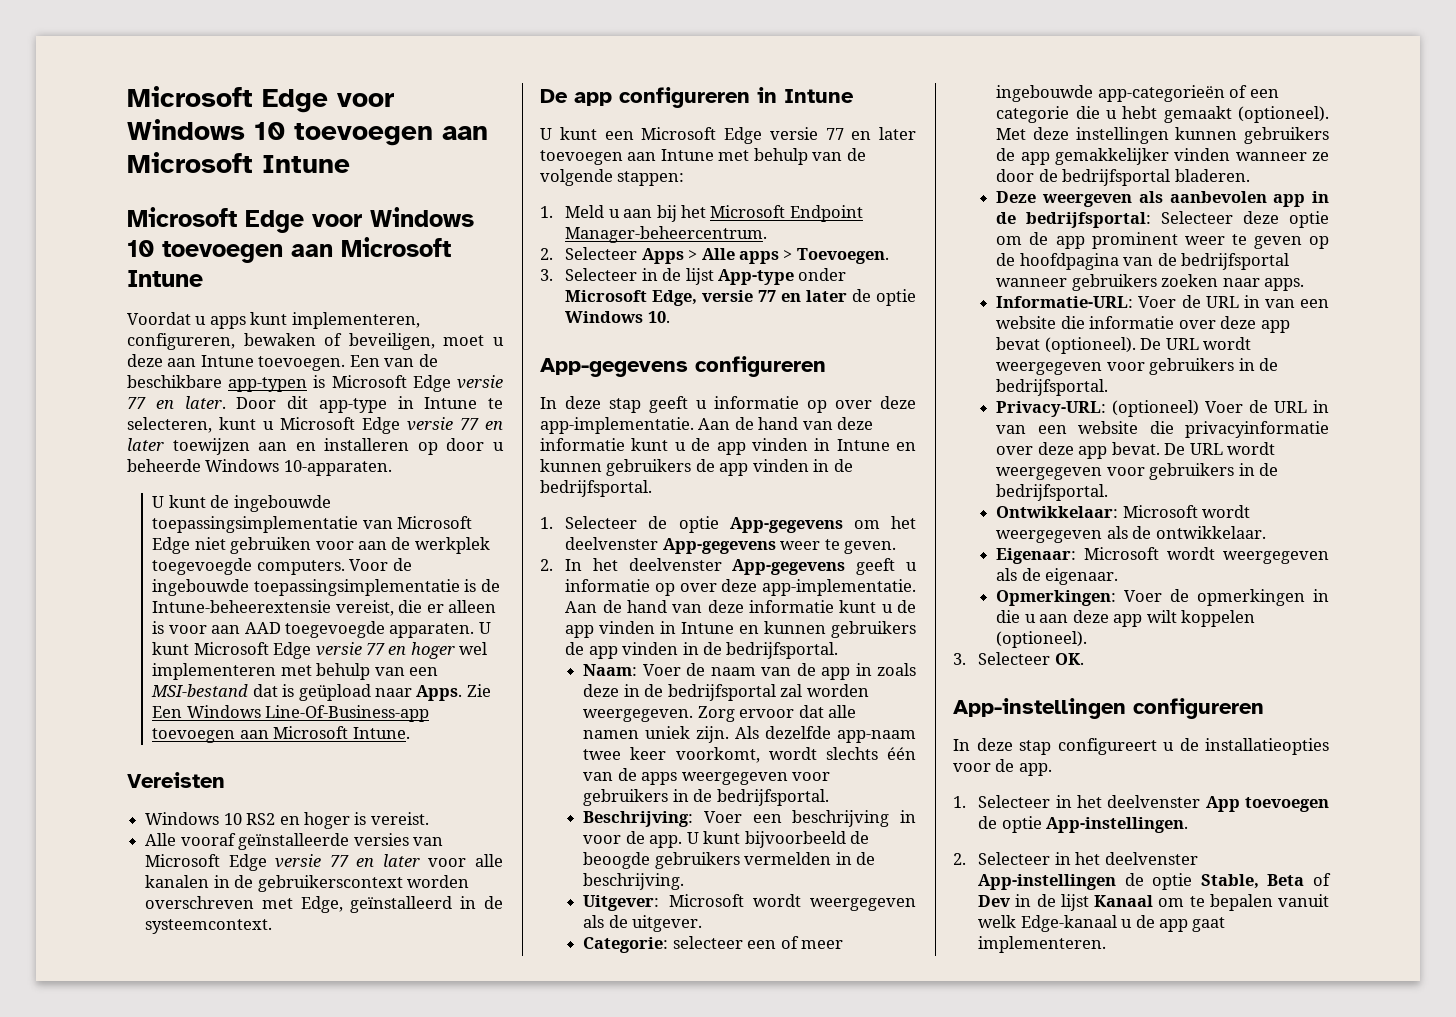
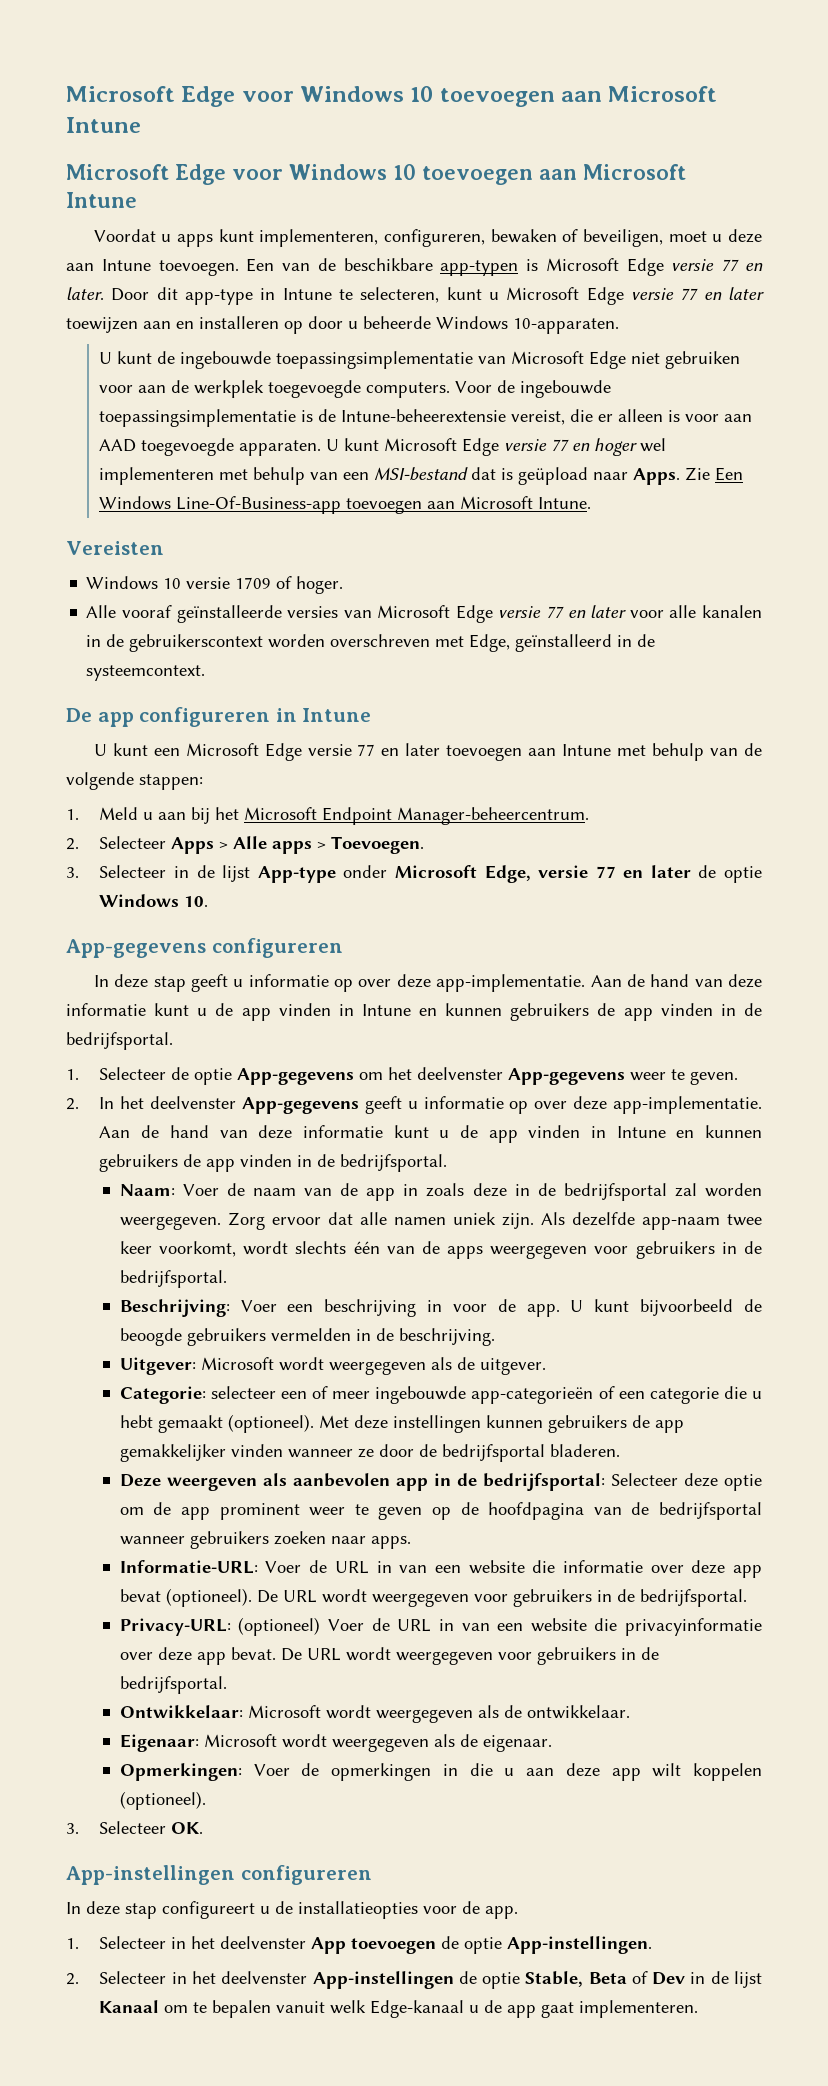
[246,812,429,829] RS2 en hoger is vereist. -> [186,576,344,594] versie 1709 of hoger.

